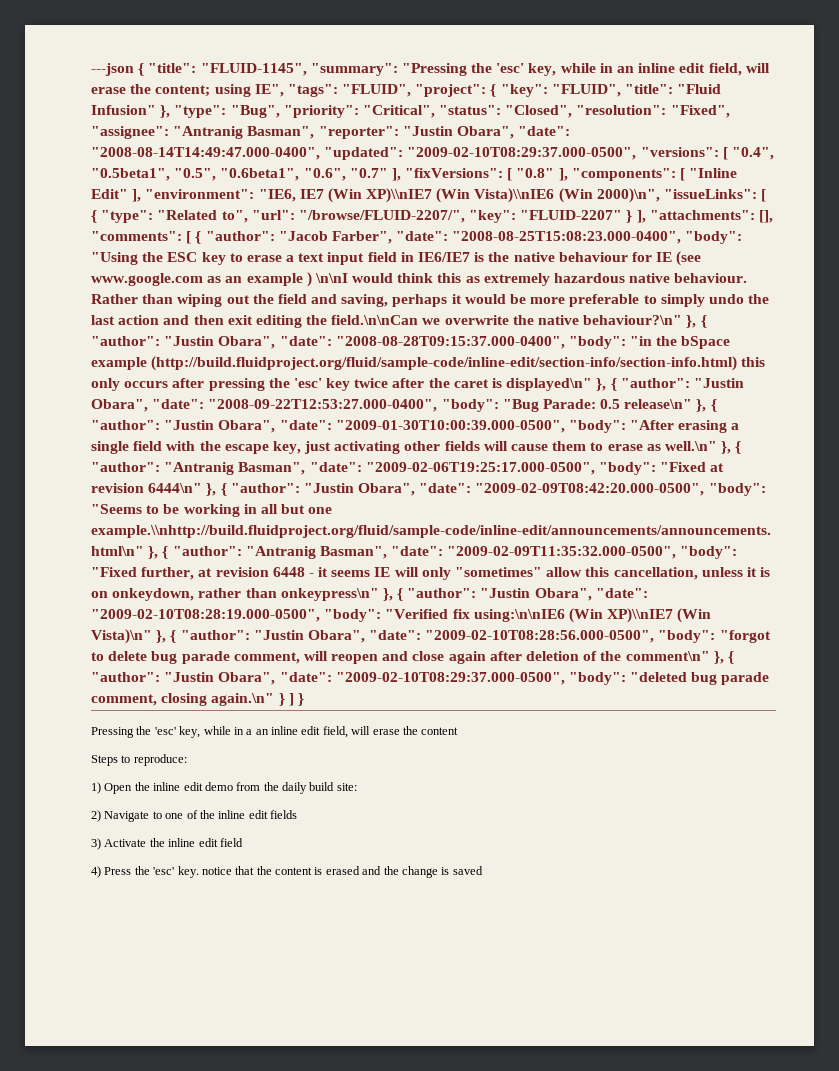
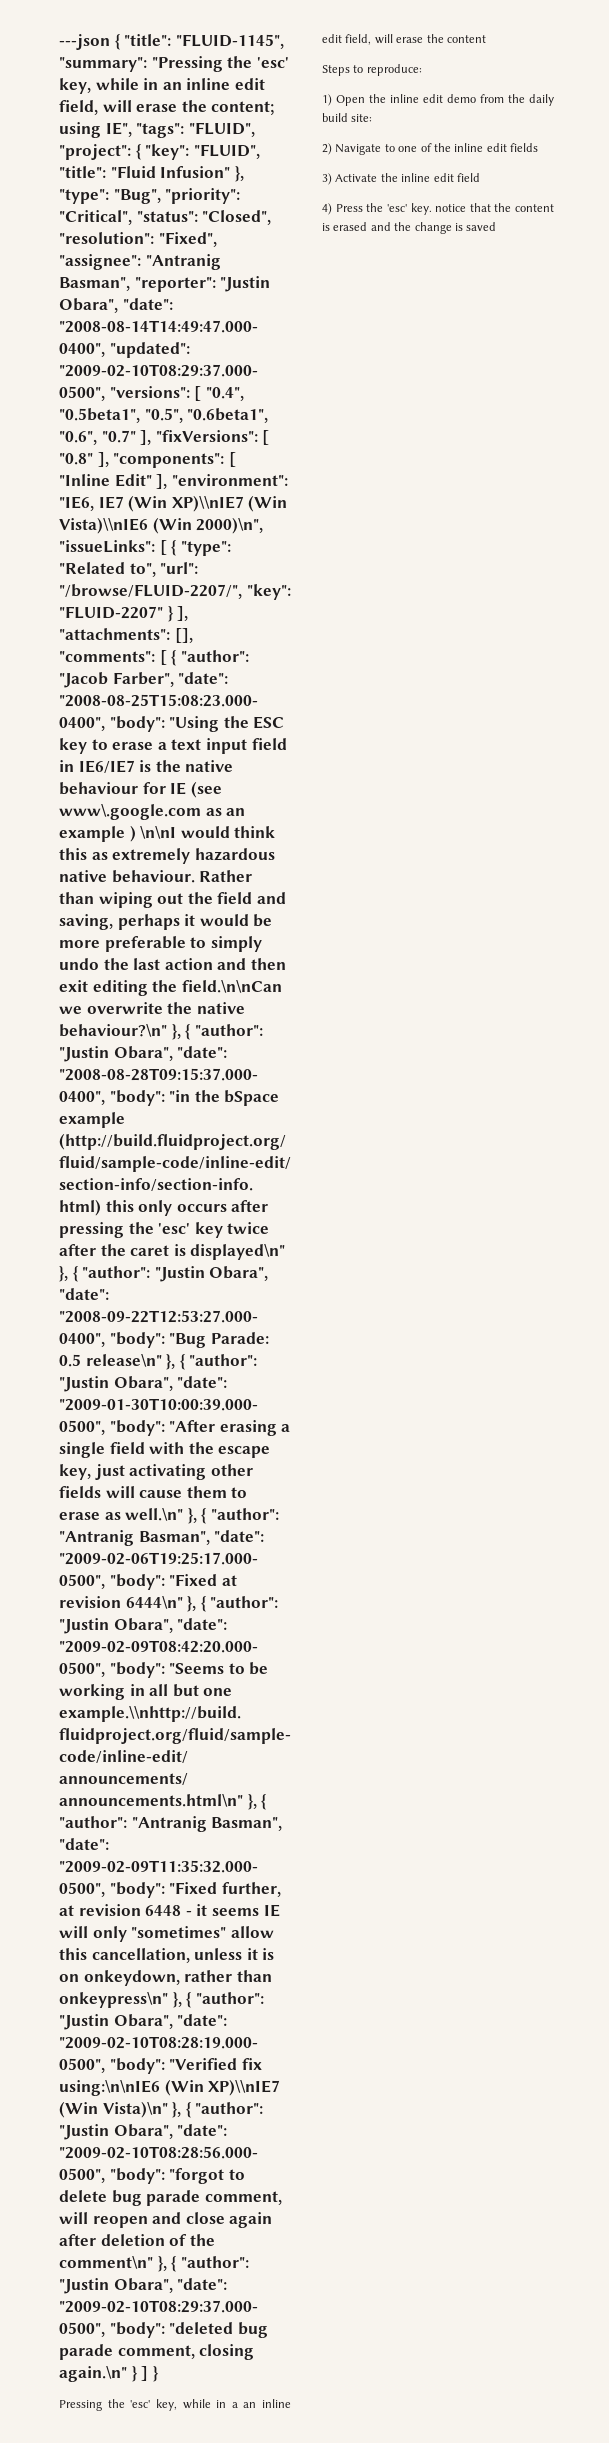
[91,273,203,286] www.google.com -> [59,804,201,820] www\.google.com

